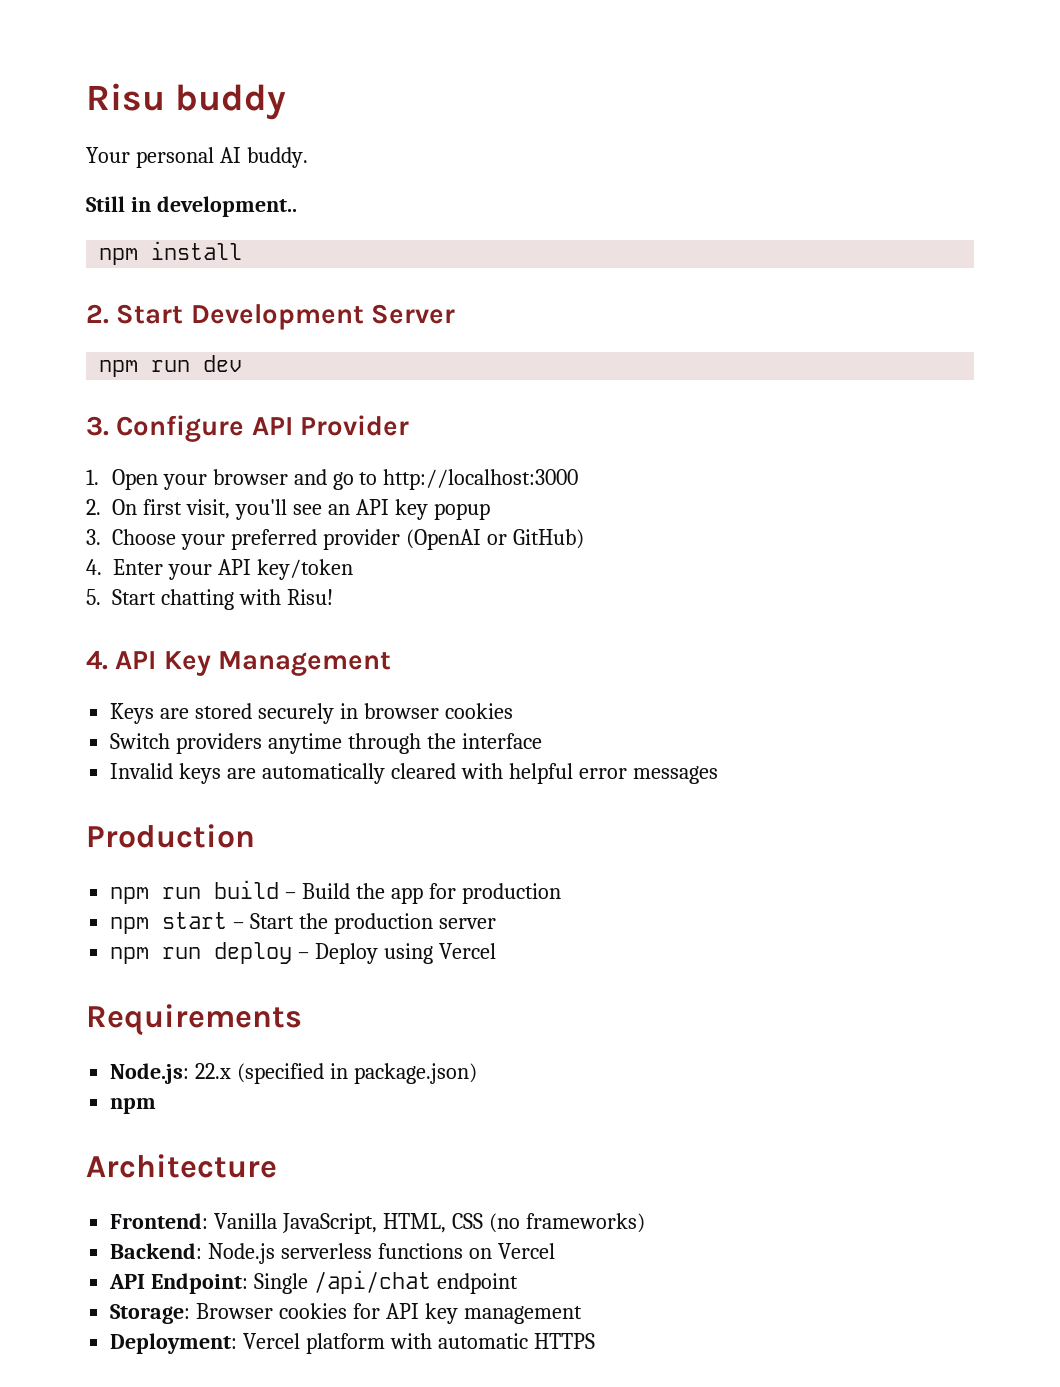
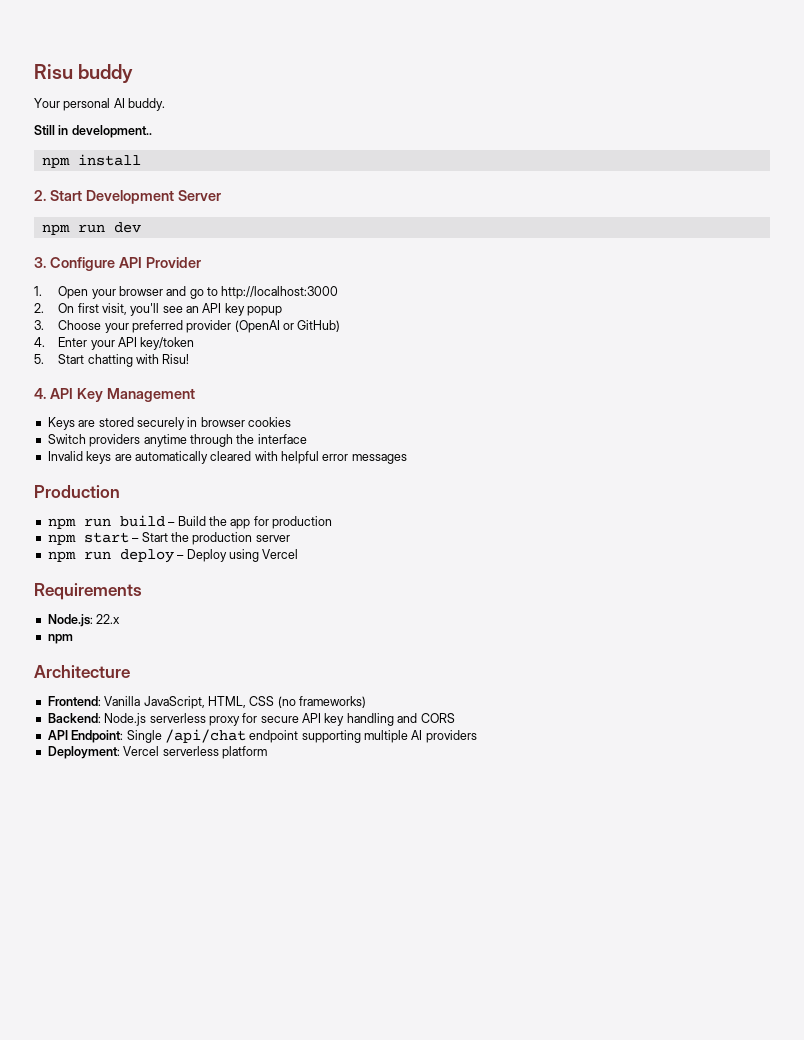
[237,1063,477,1084] (specified in package.json) -> (121, 619) none
[378,1243,555,1259] functions on Vercel -> [208,713,455,726] proxy for secure API key handling and CORS
[110,1303,582,1324] [110,1333,595,1354] // Storage: Browser cookies for API key management // Deployment: Vercel platform with automatic HTTPS -> [301,730,477,743] [47,746,267,759] supporting multiple AI providers // Deployment: Vercel serverless platform

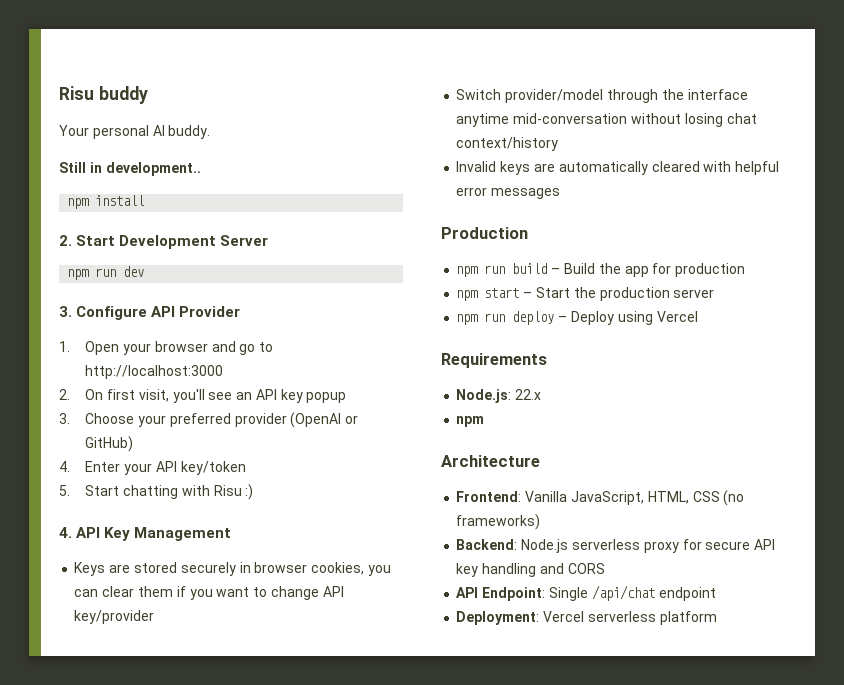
[162,354,190,364] Risu! -> [213,484,254,500] Risu :)
[248,417,291,427] cookies -> [311,562,391,576] [74,586,344,600] [74,610,155,624] cookies, you can clear them if you want to change API key/provider
[89,434,187,447] providers anytime -> [505,89,604,103] provider/model
(307, 439) none -> [456,113,757,127] [456,137,559,151] anytime mid-conversation without losing chat context/history
[301,730,477,743] supporting multiple AI providers -> (716, 594) none

